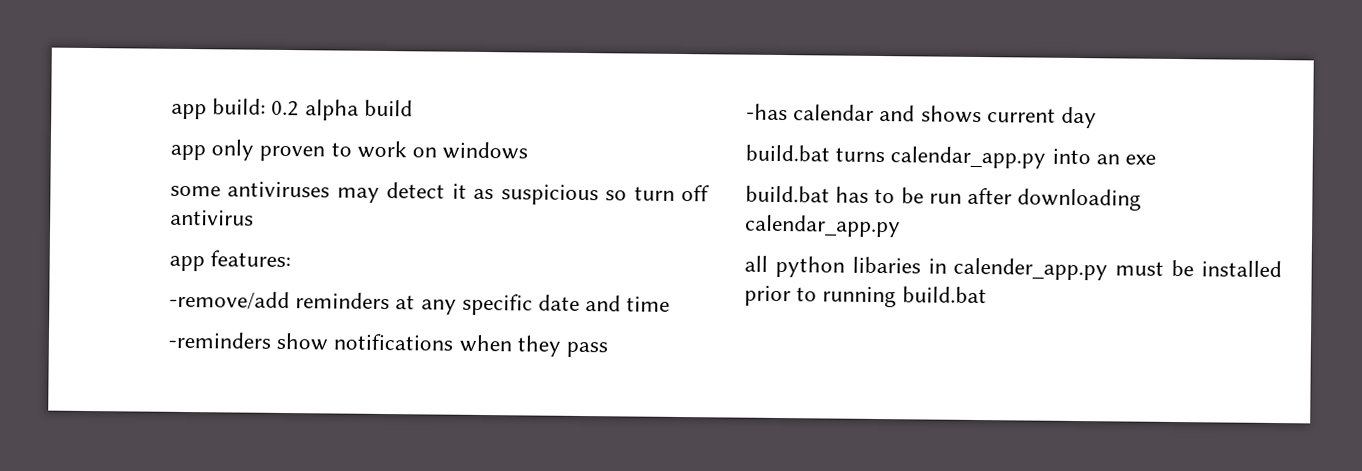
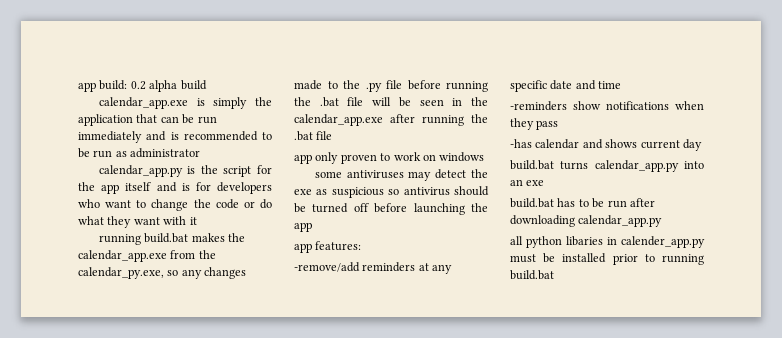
(413, 108) none -> [98,97,272,109] [78,114,217,126] [78,131,272,143] [78,148,201,158] [98,165,272,177] [78,182,272,194] [78,199,272,211] [78,216,197,228] [98,233,246,245] [78,250,216,262] [78,267,247,279] [294,80,488,92] [294,97,488,107] [294,114,488,126] [294,131,333,141] // calendar_app.exe is simply the application that can be run immediately and is recommended to be run as administrator // calendar_app.py is the script for the app itself and is for developers who want to change the code or do what they want with it // running build.bat makes the calendar_app.exe from the calendar_py.exe, so any changes made to the .py file before running the .bat file will be seen in the calendar_app.exe after running the .bat file
[451,183,467,199] it -> [471,169,488,178] [294,189,312,195] the exe
[633,185,711,202] [170,209,254,226] turn off antivirus -> [403,186,489,196] [294,203,488,215] [294,222,312,232] antivirus should be turned off before launching the app

